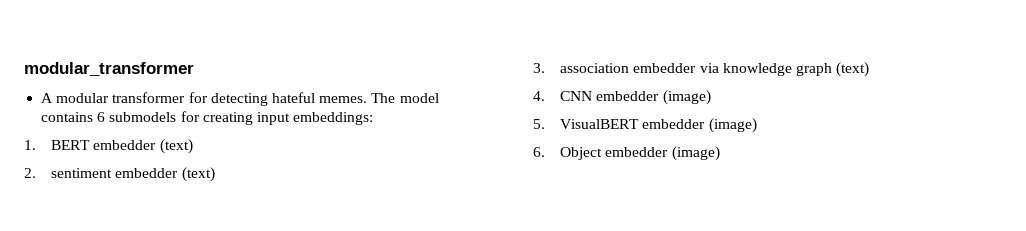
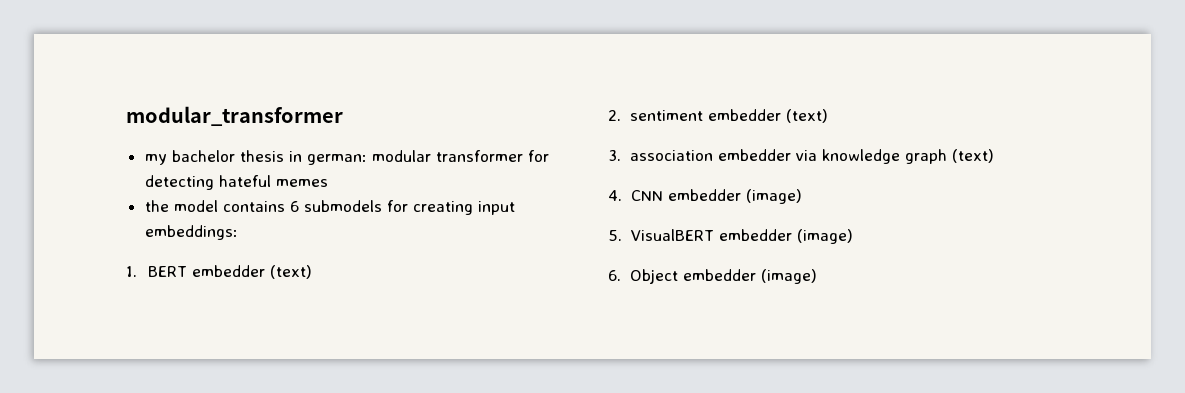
[41,93,54,103] A -> [144,150,367,165] my bachelor thesis in german:
[319,93,396,103] memes. The -> [275,179,328,187] [144,200,169,212] memes // the

